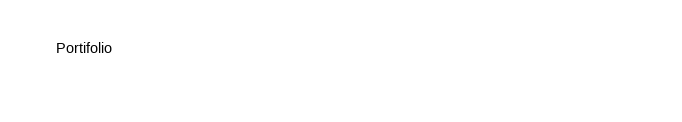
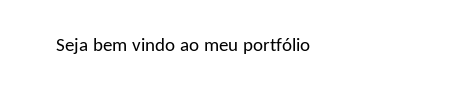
[56,42,112,53] Portifolio -> [56,38,310,54] Seja bem vindo ao meu portfólio

